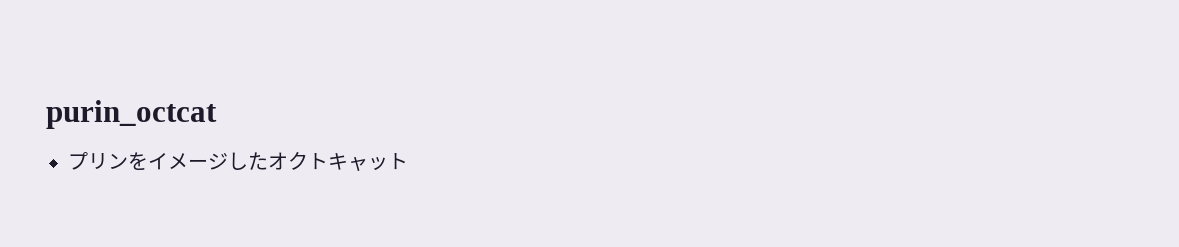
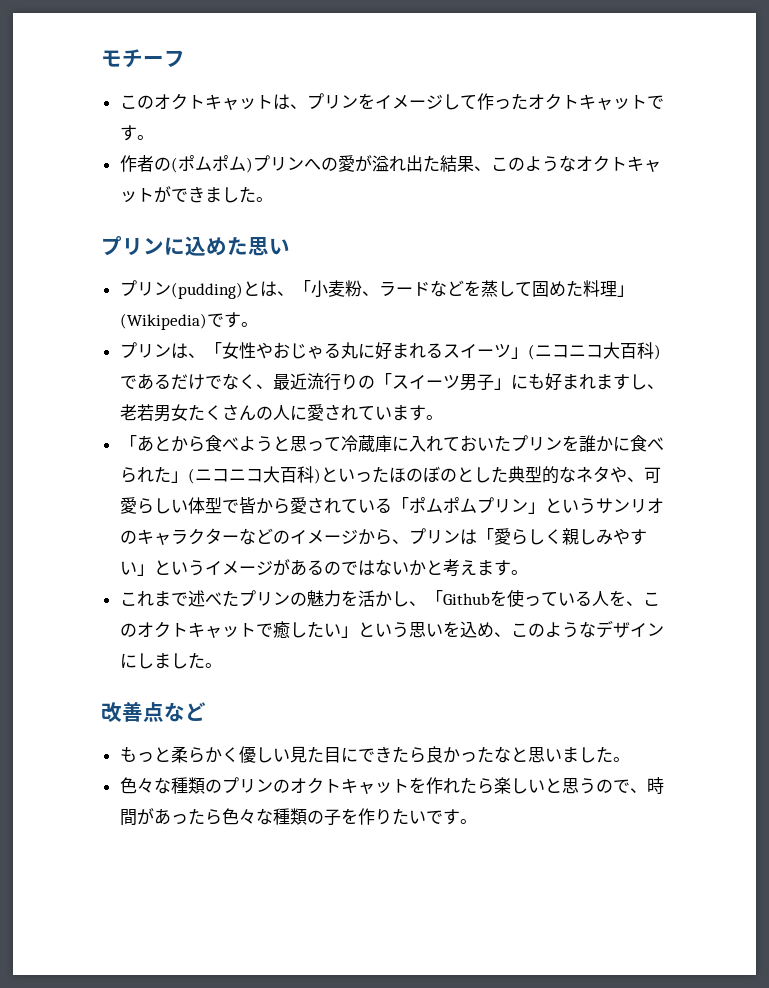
[46,100,217,129] purin_octcat // -> [101,49,185,68] [119,93,307,110] モチーフ // このオクトキャットは、
(248, 161) none -> [459,93,511,110] て作っ
(408, 161) none -> [646,95,664,109] [119,125,154,141] [119,155,661,173] [119,186,273,203] [101,236,290,256] [119,280,634,299] [119,312,258,330] [119,342,661,360] [119,373,664,391] [119,404,443,422] [119,435,664,452] [119,466,661,484] [119,497,664,514] [119,528,647,545] [119,559,528,577] [119,589,660,607] [119,620,664,638] [119,652,222,669] [101,702,206,722] [119,746,630,763] [119,777,664,794] [119,808,477,826] です。 // 作者の(ポムポム)プリンへの愛が溢れ出た結果、このようなオクトキャットができました。 // プリンに込めた思い // プリン(pudding)とは、「小麦粉、ラードなどを蒸して固めた料理」(Wikipedia)です。 // プリンは、「女性やおじゃる丸に好まれるスイーツ」(ニコニコ大百科)であるだけでなく、最近流行りの「スイーツ男子」にも好まれますし、老若男女たくさんの人に愛されています。 // 「あとから食べようと思って冷蔵庫に入れておいたプリンを誰かに食べられた」(ニコニコ大百科)といったほのぼのとした典型的なネタや、可愛らしい体型で皆から愛されている「ポムポムプリン」というサンリオのキャラクターなどのイメージから、プリンは「愛らしく親しみやすい」というイメージがあるのではないかと考えます。 // これまで述べたプリンの魅力を活かし、「Githubを使っている人を、このオクトキャットで癒したい」という思いを込め、このようなデザインにしました。 // 改善点など // もっと柔らかく優しい見た目にできたら良かったなと思いました。 // 色々な種類のプリンのオクトキャットを作れたら楽しいと思うので、時間があったら色々な種類の子を作りたいです。

